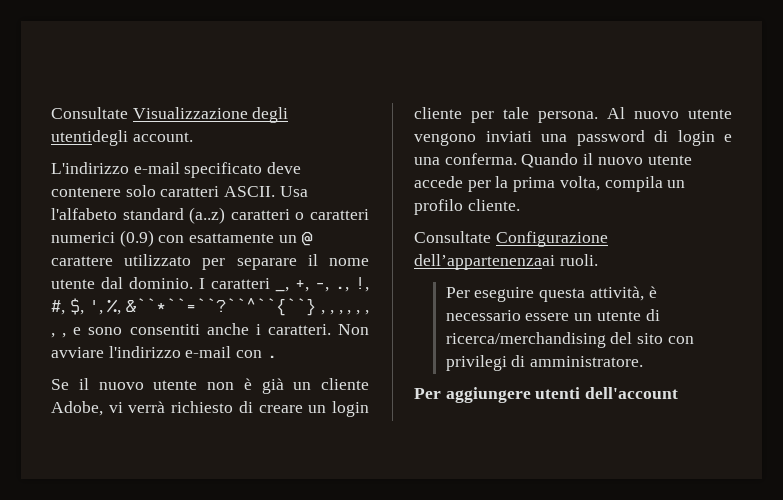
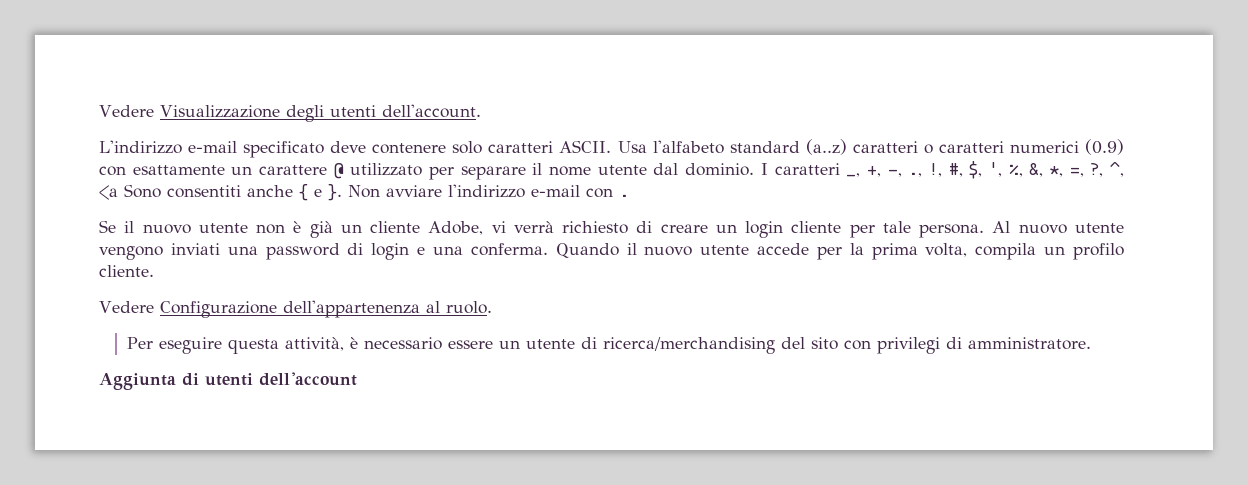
[51,107,128,119] Consultate -> [99,105,154,117] Vedere
[51,130,193,146] utentidegli account. -> [329,104,481,118] utenti dell'account.
[301,231,313,246] [51,256,113,266] @ carattere -> [259,163,344,179] carattere @
[126,298,370,316] [51,323,331,338] &``*``=``?``^``{``} , , , , , , , , e sono consentiti anche i caratteri. -> [1029,161,1125,177] [99,184,342,201] &, *, =, ?, ^, <a Sono consentiti anche { e }.
[414,231,608,247] [414,254,598,270] Consultate Configurazione dell’appartenenzaai ruoli. -> [99,300,492,318] Vedere Configurazione dell'appartenenza al ruolo.
[414,387,531,403] Per aggiungere -> [99,373,199,390] Aggiunta di

